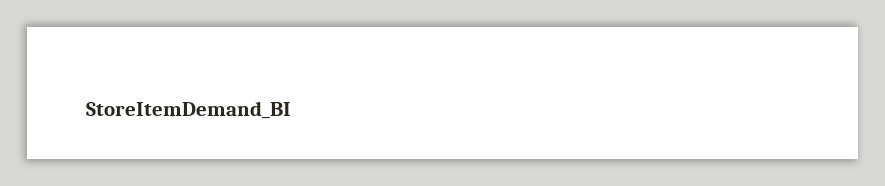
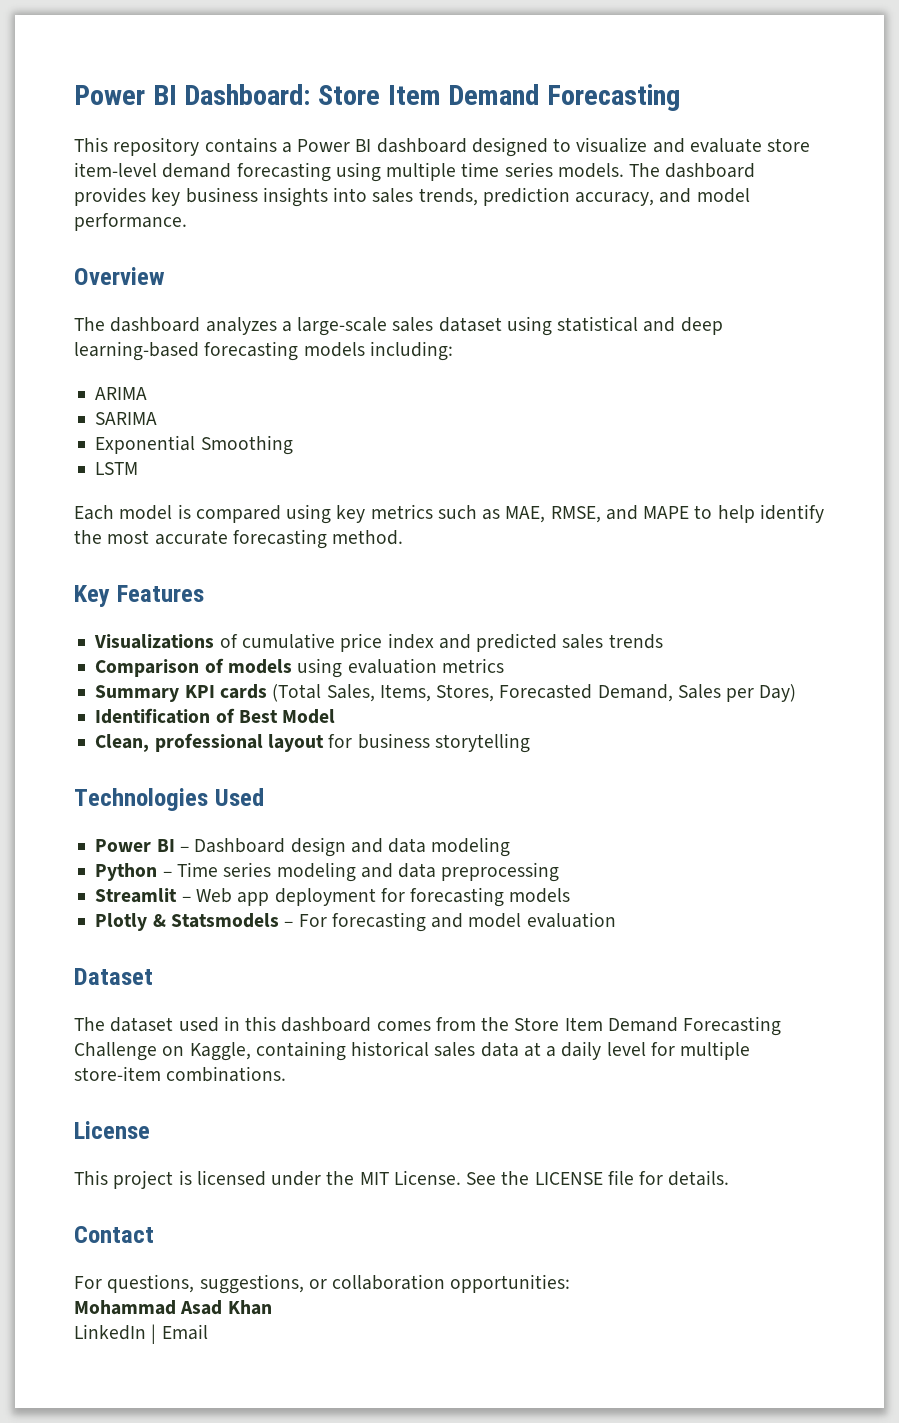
[86,101,291,119] StoreItemDemand_BI -> [74,84,681,111] [74,137,811,157] [74,162,756,182] [74,187,750,207] [74,213,187,231] [74,267,165,285] [74,316,723,336] [74,341,453,361] [95,387,148,400] [95,412,158,425] [95,435,293,455] [95,462,139,475] [74,504,824,524] [74,529,404,549] [74,585,204,607] [94,633,663,652] [95,658,504,678] [95,684,797,702] [95,708,336,724] [95,733,530,753] [74,788,264,811] [95,837,511,857] [95,862,560,882] [95,887,571,907] [95,912,616,932] [74,968,153,985] [74,1016,782,1036] [74,1041,751,1061] [74,1066,287,1082] [74,1121,150,1139] [74,1170,730,1189] [74,1226,154,1243] [74,1274,571,1294] [74,1300,272,1315] [74,1324,208,1344] Power BI Dashboard: Store Item Demand Forecasting // This repository contains a Power BI dashboard designed to visualize and evaluate store item-level demand forecasting using multiple time series models. The dashboard provides key business insights into sales trends, prediction accuracy, and model performance. // Overview // The dashboard analyzes a large-scale sales dataset using statistical and deep learning-based forecasting models including: // ARIMA // SARIMA // Exponential Smoothing // LSTM // Each model is compared using key metrics such as MAE, RMSE, and MAPE to help identify the most accurate forecasting method. // Key Features // Visualizations of cumulative price index and predicted sales trends // Comparison of models using evaluation metrics // Summary KPI cards (Total Sales, Items, Stores, Forecasted Demand, Sales per Day) // Identification of Best Model // Clean, professional layout for business storytelling // Technologies Used // Power BI – Dashboard design and data modeling // Python – Time series modeling and data preprocessing // Streamlit – Web app deployment for forecasting models // Plotly & Statsmodels – For forecasting and model evaluation // Dataset // The dataset used in this dashboard comes from the Store Item Demand Forecasting Challenge on Kaggle, containing historical sales data at a daily level for multiple store-item combinations. // License // This project is licensed under the MIT License. See the LICENSE file for details. // Contact // For questions, suggestions, or collaboration opportunities: // Mohammad Asad Khan // LinkedIn | Email

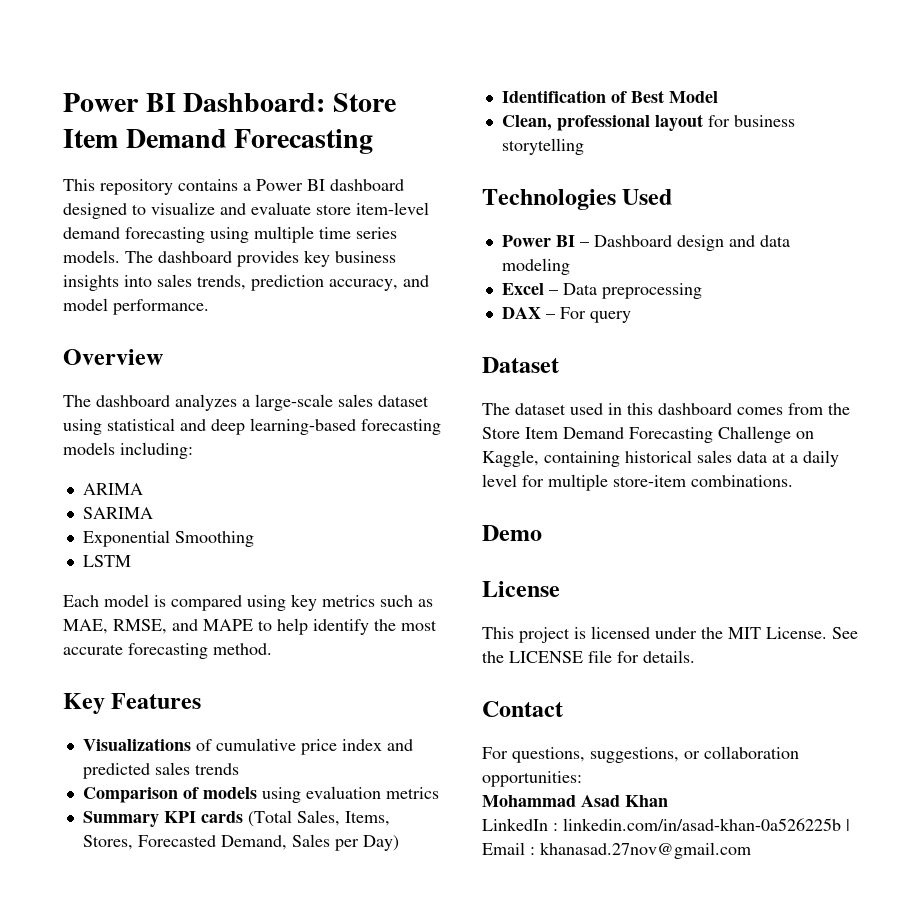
[95,862,560,882] [95,887,571,907] [95,912,616,932] Python – Time series modeling and data preprocessing // Streamlit – Web app deployment for forecasting models // Plotly & Statsmodels – For forecasting and model evaluation -> [501,283,702,299] [501,307,631,323] Excel – Data preprocessing // DAX – For query
(287, 1074) none -> [482,525,542,541] // Demo
[151,1324,208,1344] | Email -> [553,818,850,831] [482,842,751,859] : linkedin.com/in/asad-khan-0a526225b | Email : khanasad.27nov@gmail.com

